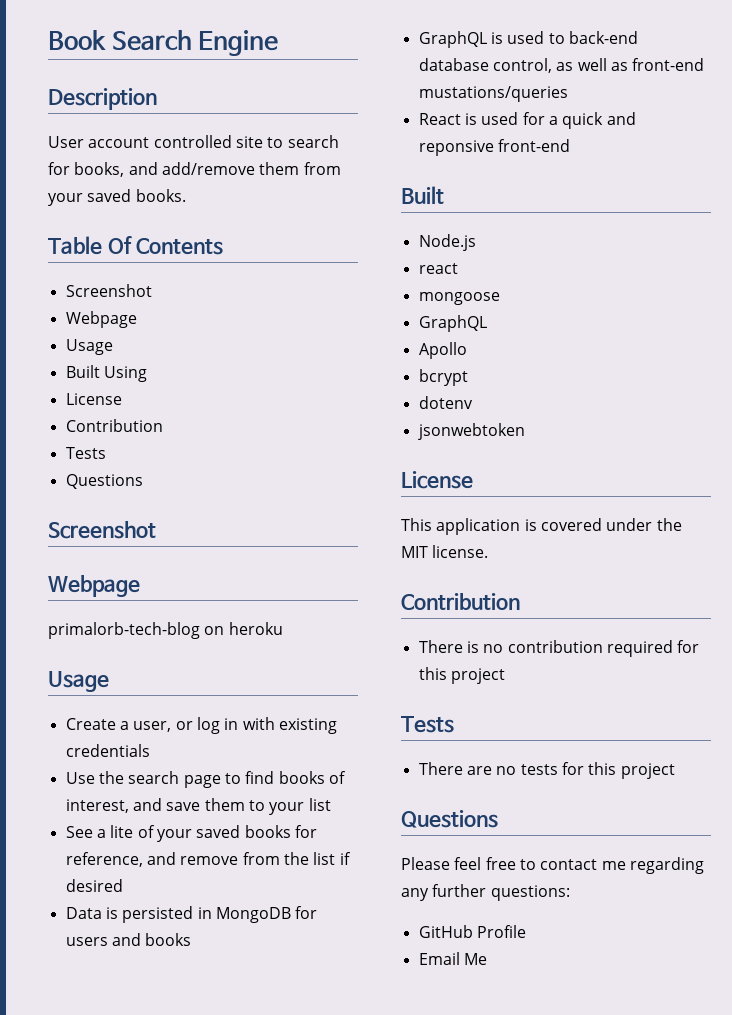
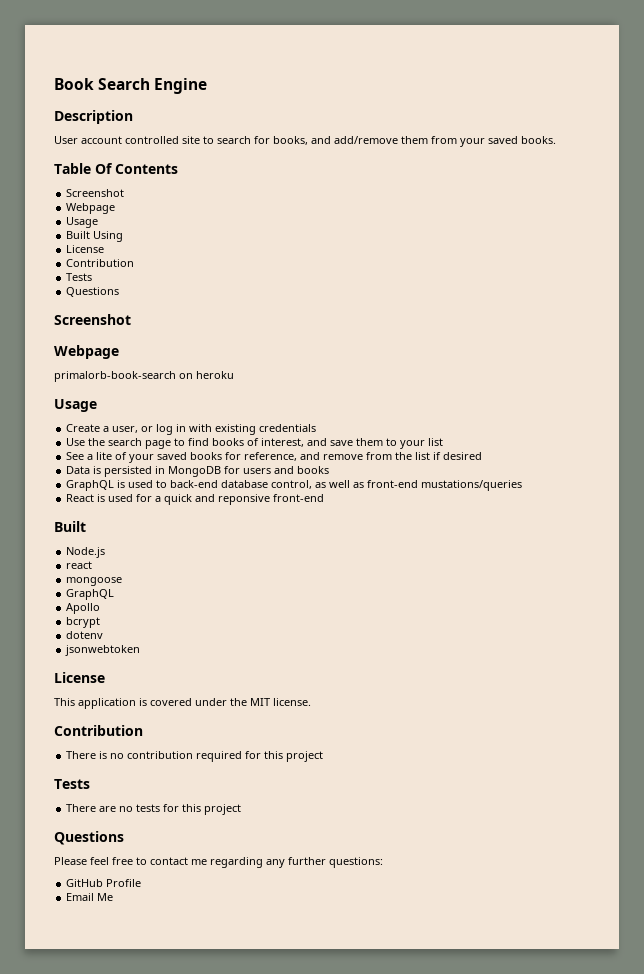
[48,622,200,639] primalorb-tech-blog -> [54,371,176,382] primalorb-book-search

